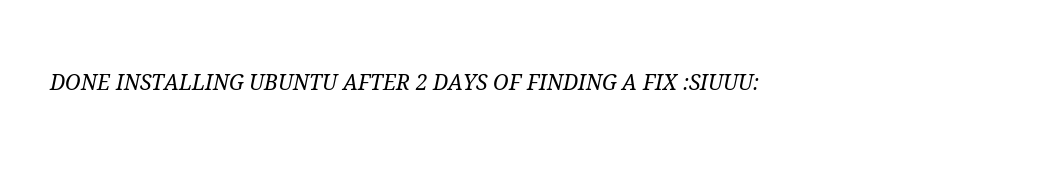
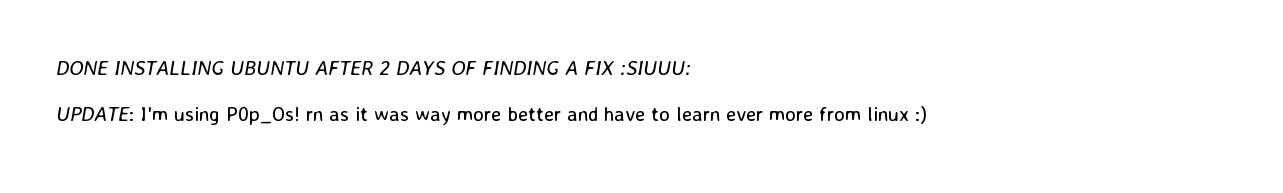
(759, 82) none -> [56,106,927,125] // UPDATE: I'm using P0p_Os! rn as it was way more better and have to learn ever more from linux :)

